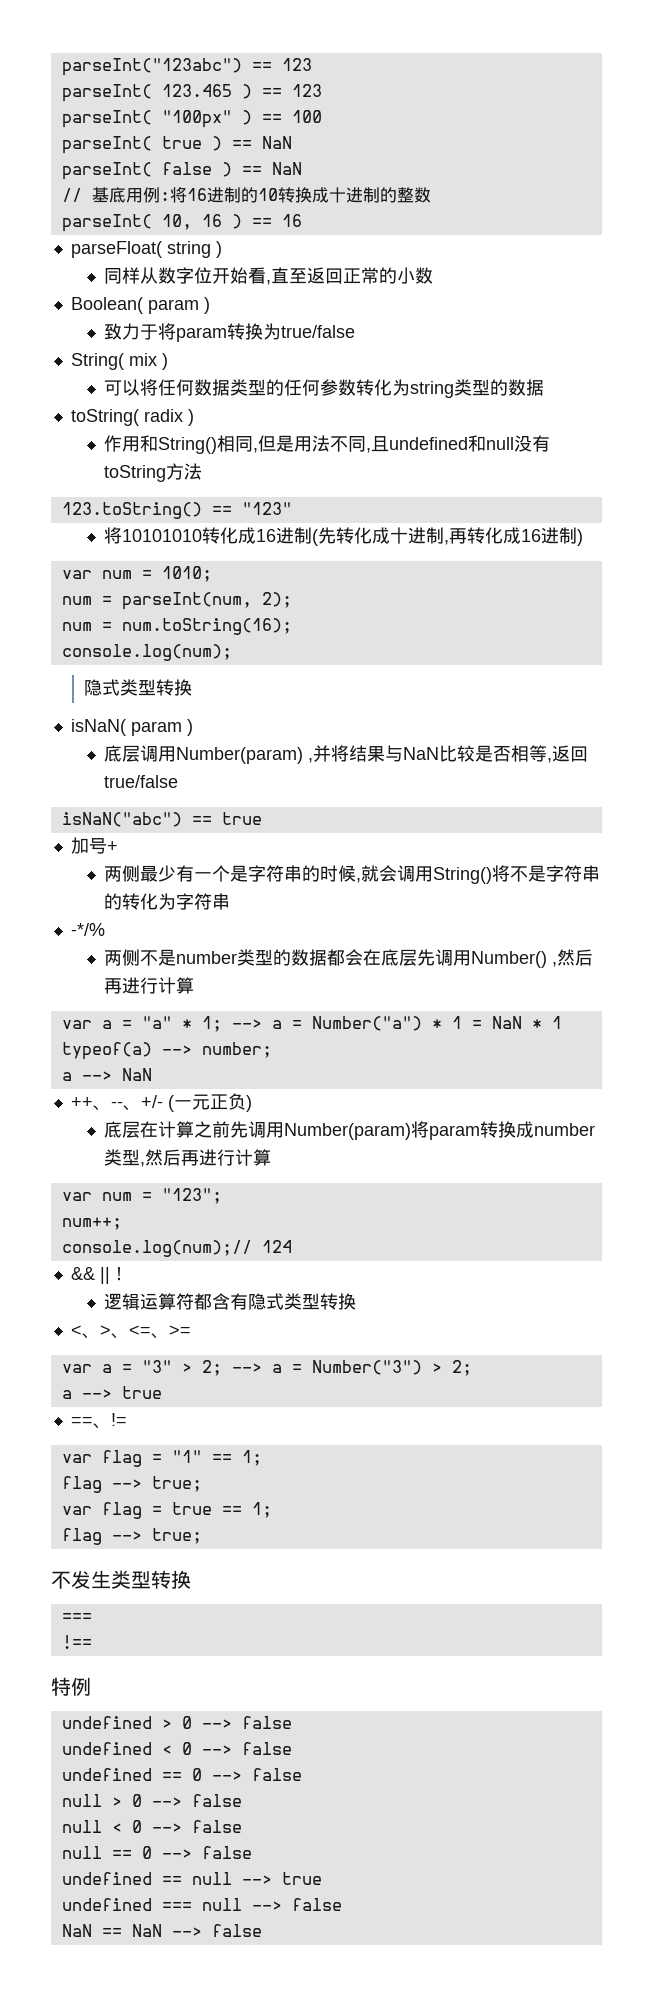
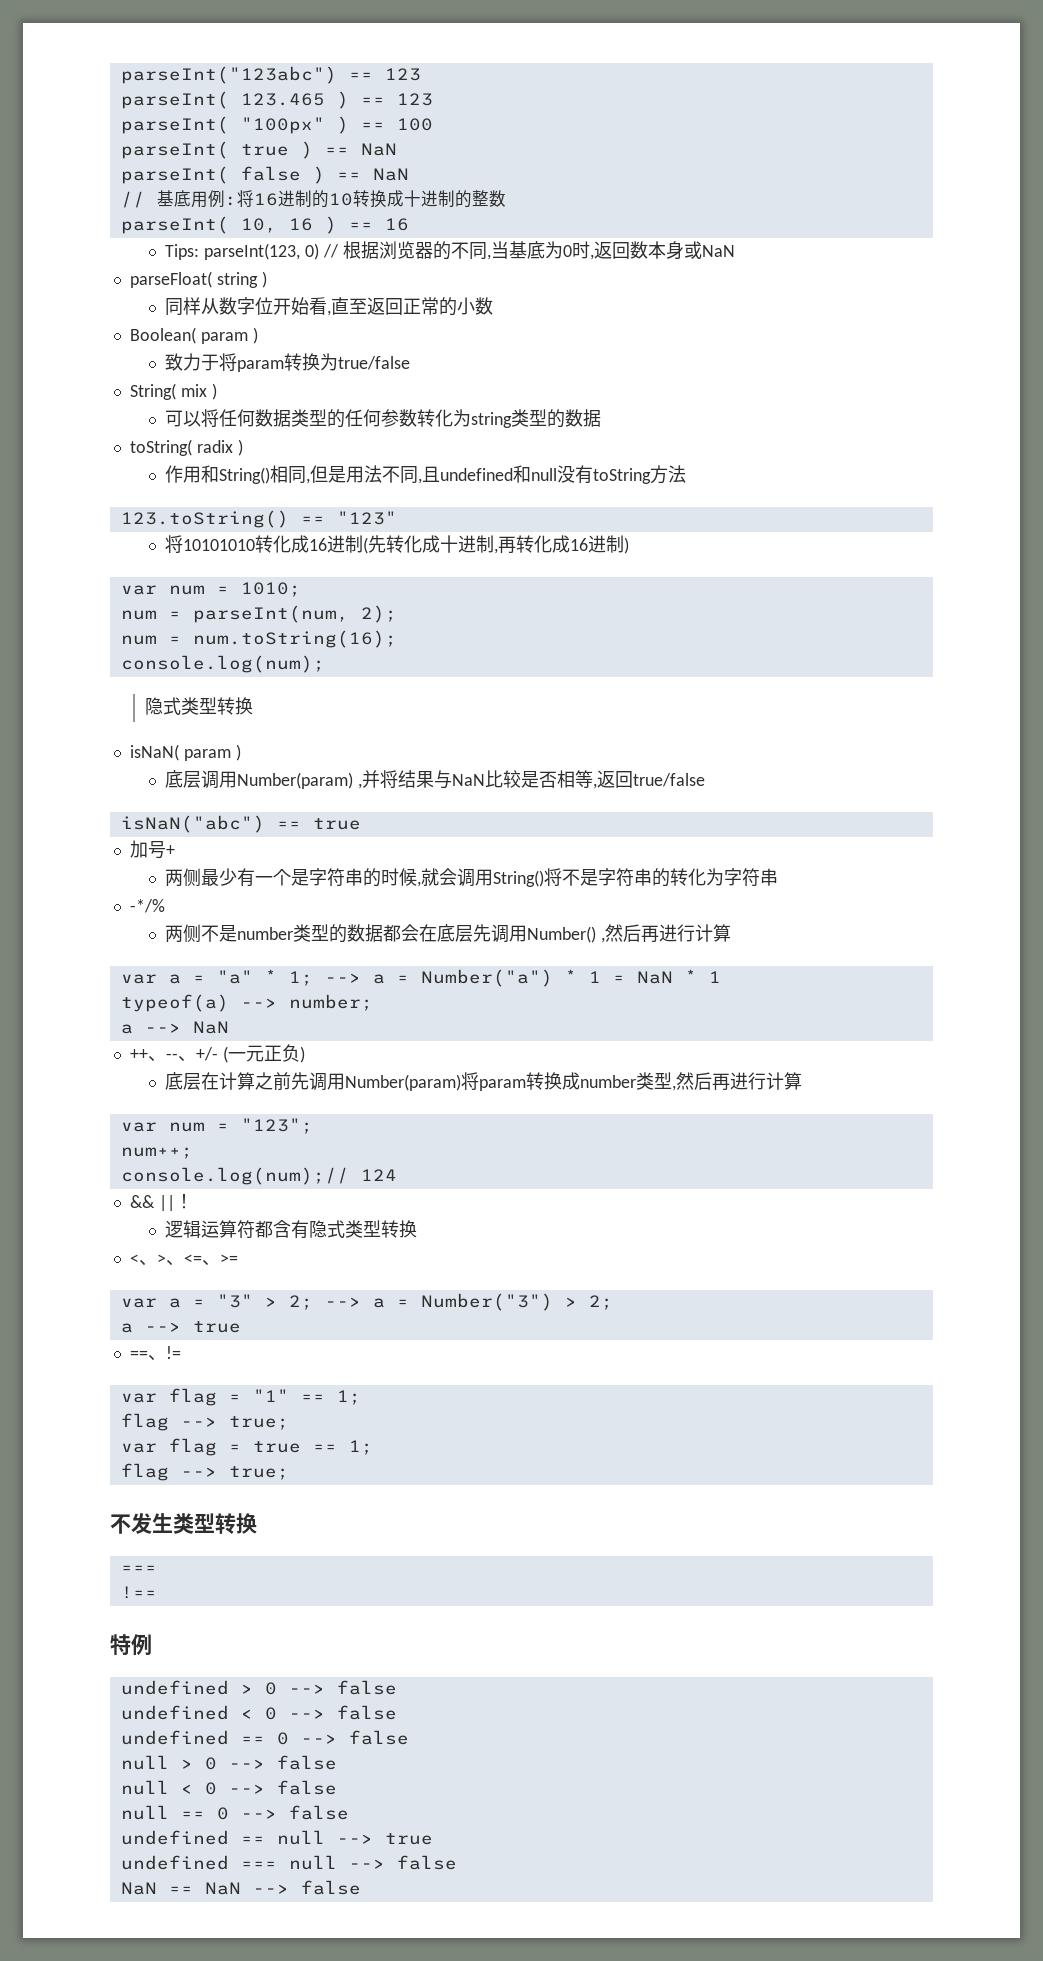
(302, 220) none -> [165,241,735,260] // Tips: parseInt(123, 0) // 根据浏览器的不同,当基底为0时,返回数本身或NaN

